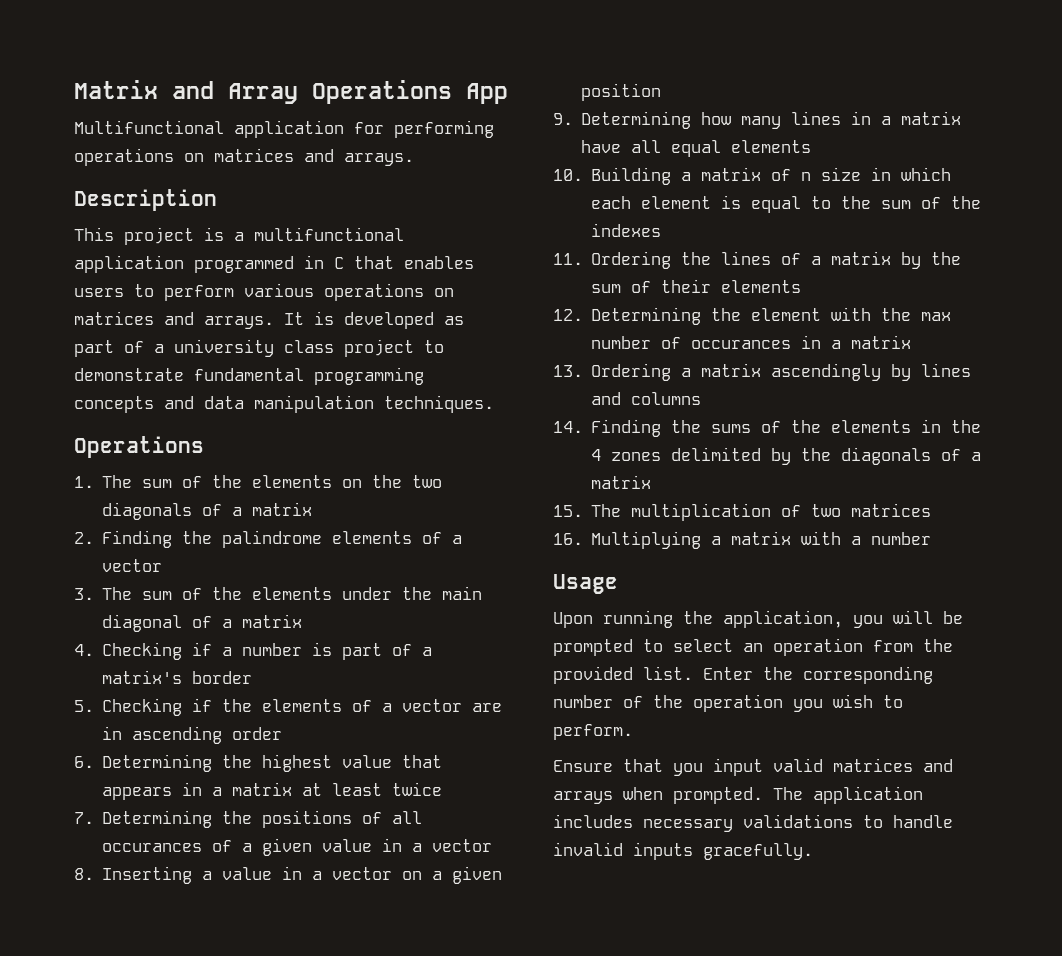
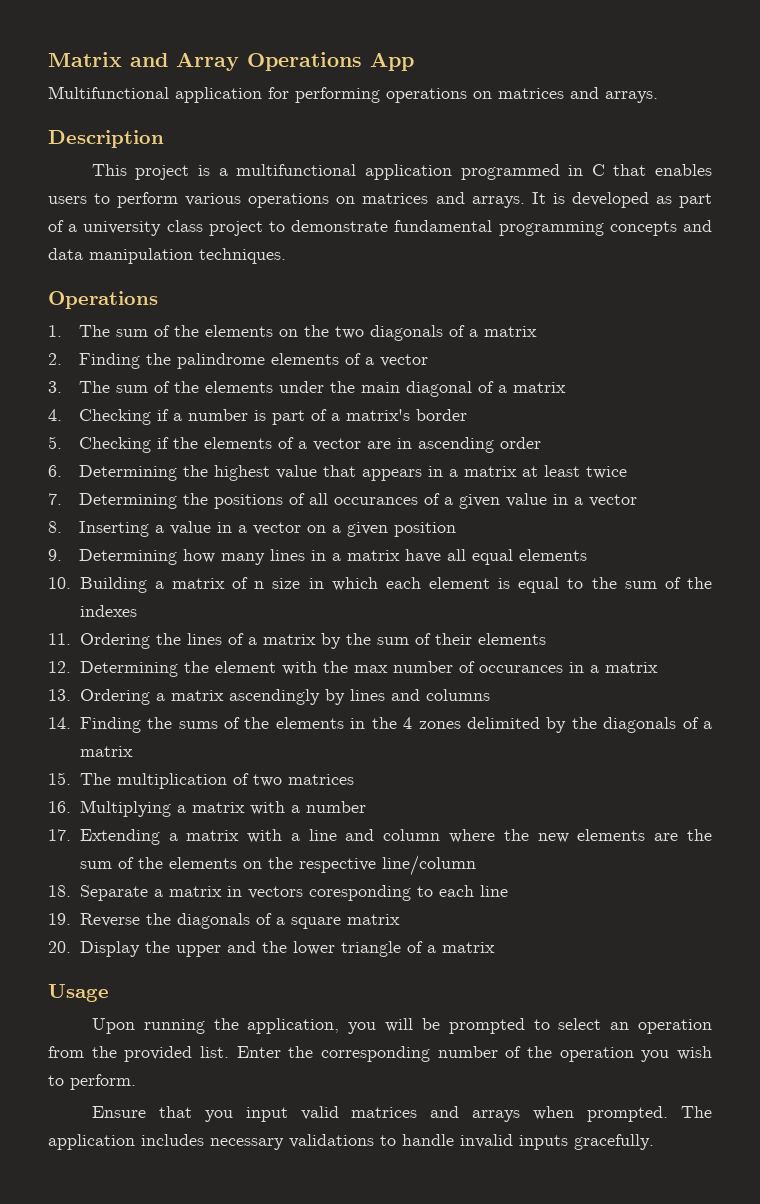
(932, 538) none -> [48,829,713,845] [79,855,476,876] [48,885,508,901] [48,913,400,929] [48,941,495,957] // 17. Extending a matrix with a line and column where the new elements are the sum of the elements on the respective line/column // 18. Separate a matrix in vectors coresponding to each line // 19. Reverse the diagonals of a square matrix // 20. Display the upper and the lower triangle of a matrix

